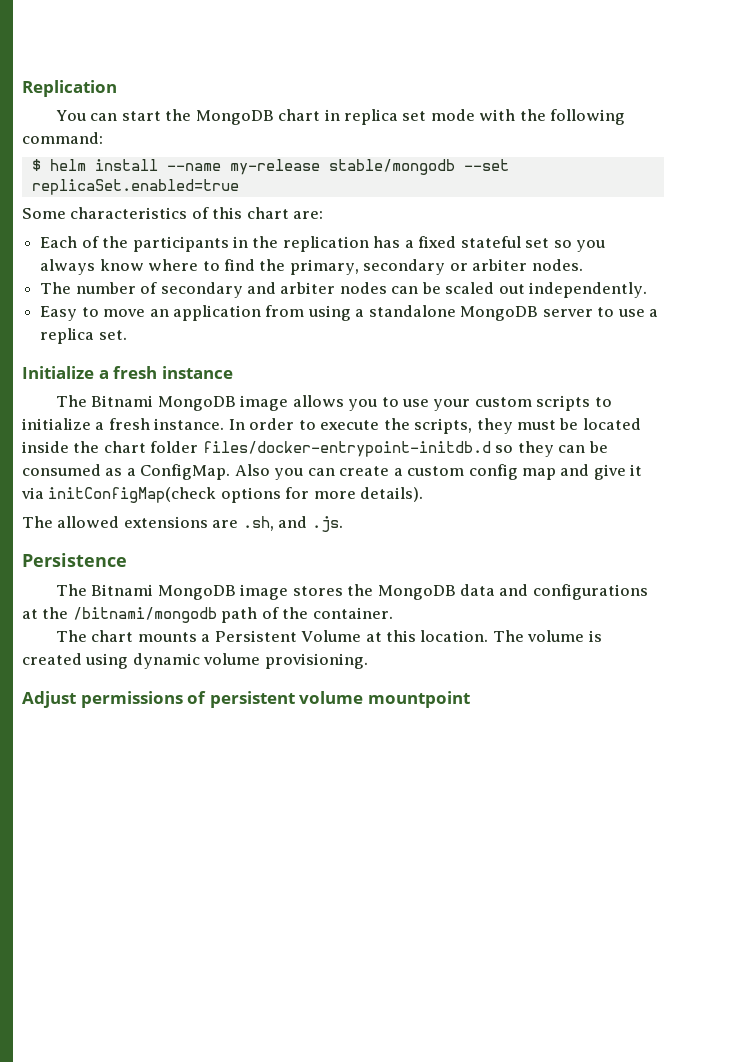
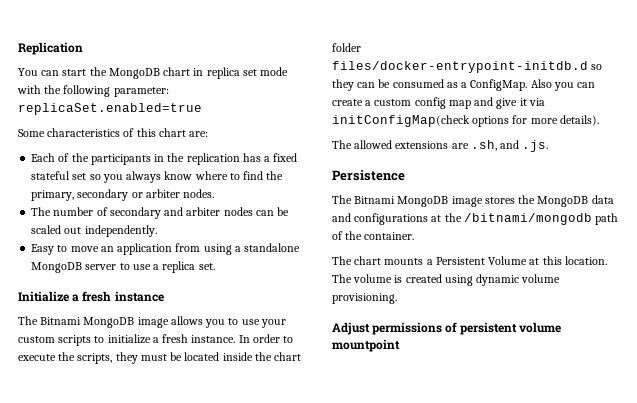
[22,132,103,144] [31,159,509,175] command: // $ helm install --name my-release stable/mongodb --set -> [113,87,169,97] parameter:

